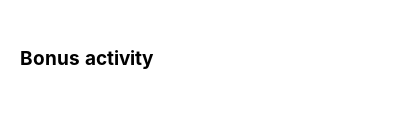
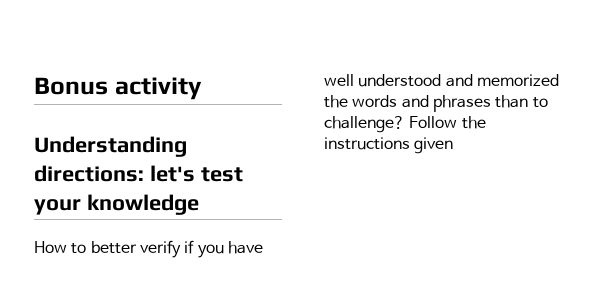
(155, 59) none -> [34,136,187,157] [34,165,243,182] [34,194,199,215] [34,240,263,258] [324,74,559,87] [324,95,548,112] [324,116,486,133] [324,137,454,154] // Understanding directions: let's test your knowledge // How to better verify if you have well understood and memorized the words and phrases than to challenge? Follow the instructions given

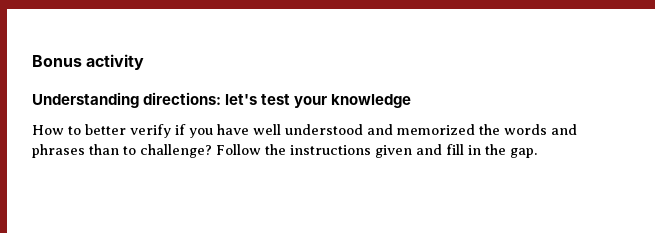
(454, 145) none -> [416,144,537,158] and fill in the gap.

